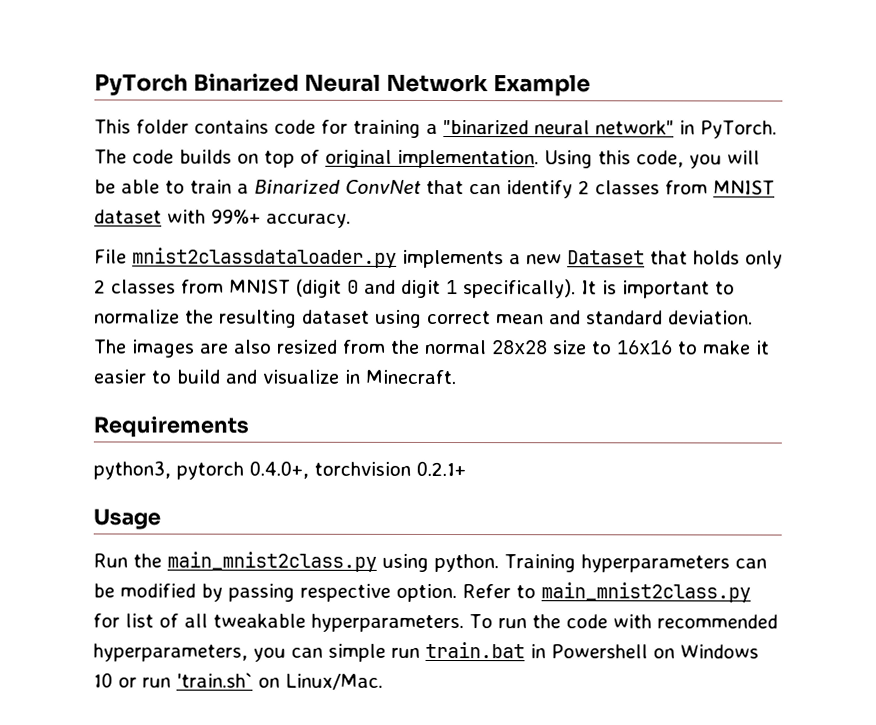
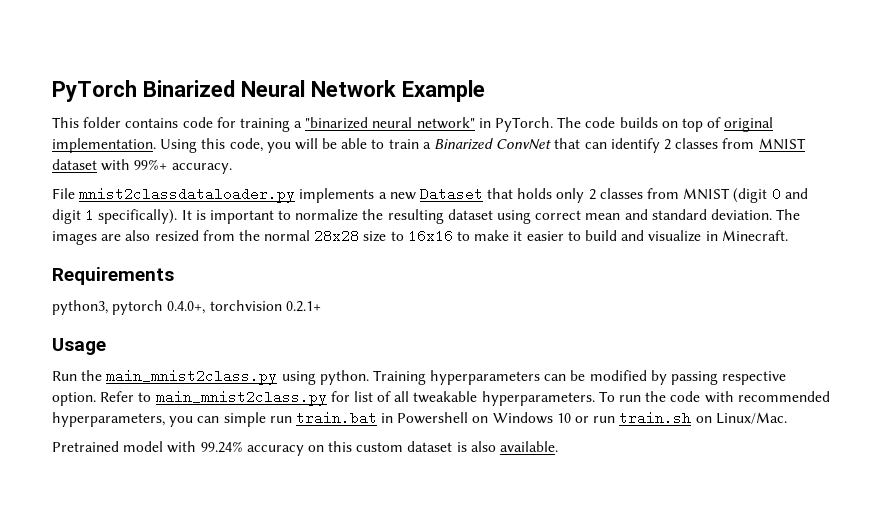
[176,672,253,688] 'train.sh` -> [619,411,692,425] train.sh
(383, 681) none -> [52,441,559,456] // Pretrained model with 99.24% accuracy on this custom dataset is also available.

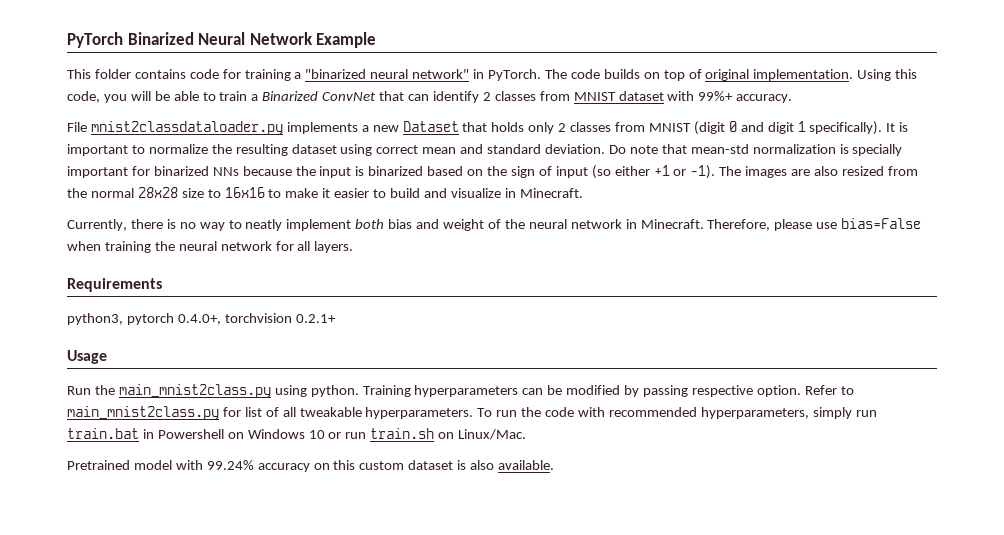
(772, 214) none -> [608,144,903,156] [67,165,716,179] Do note that mean-std normalization is specially important for binarized NNs because the input is binarized based on the sign of input (so either +1 or -1).
(788, 235) none -> [67,218,922,231] [67,241,354,253] // Currently, there is no way to neatly implement both bias and weight of the neural network in Minecraft. Therefore, please use bias=False when training the neural network for all layers.
[169,412,266,427] you can simple -> [812,407,852,419] simply

